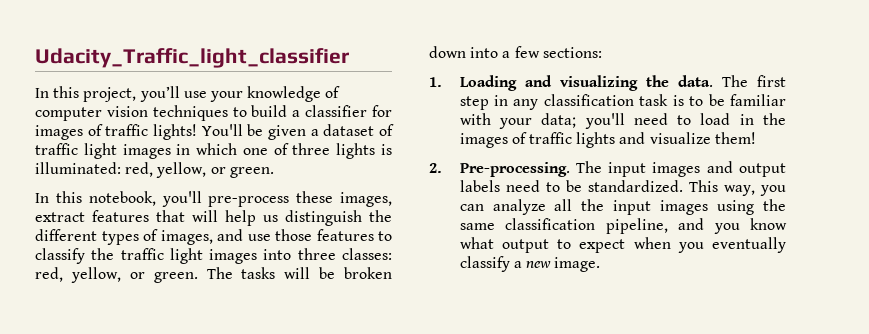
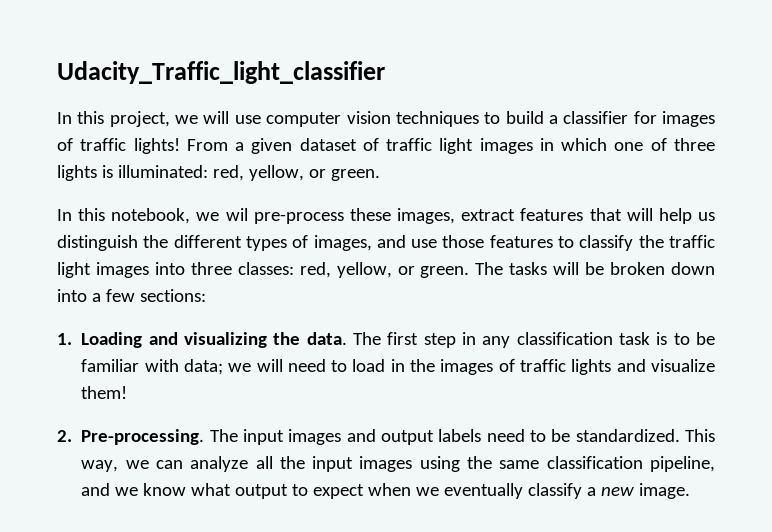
[139,86,341,102] you’ll use your knowledge of -> [175,111,261,124] we will use
[201,124,319,140] You'll be given a -> [186,138,293,154] From a given
[161,191,202,207] you'll -> [196,208,248,221] we wil
[498,113,625,129] your data; you'll -> [183,359,283,375] data; we will
[760,185,786,196] you -> [125,460,149,469] we
[713,223,740,234] you -> [115,487,139,496] we
[677,242,704,253] you -> [416,487,440,496] we

